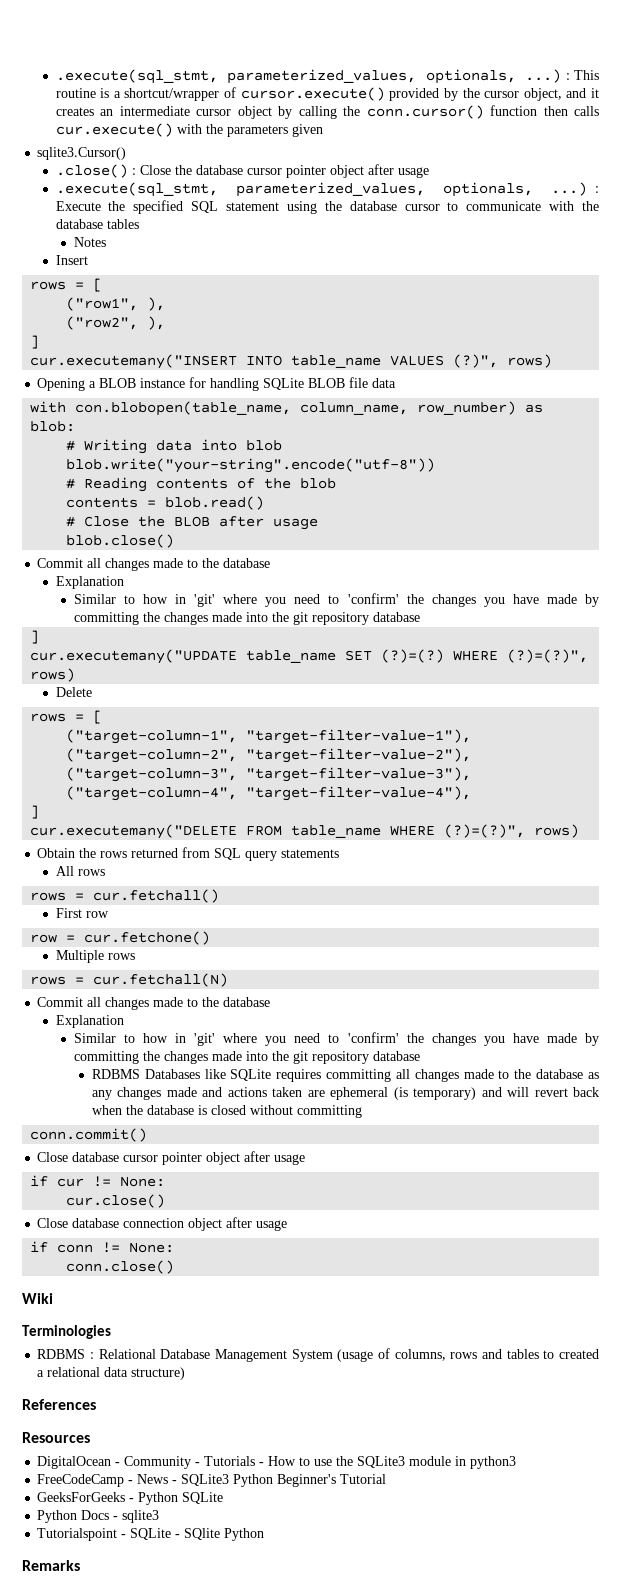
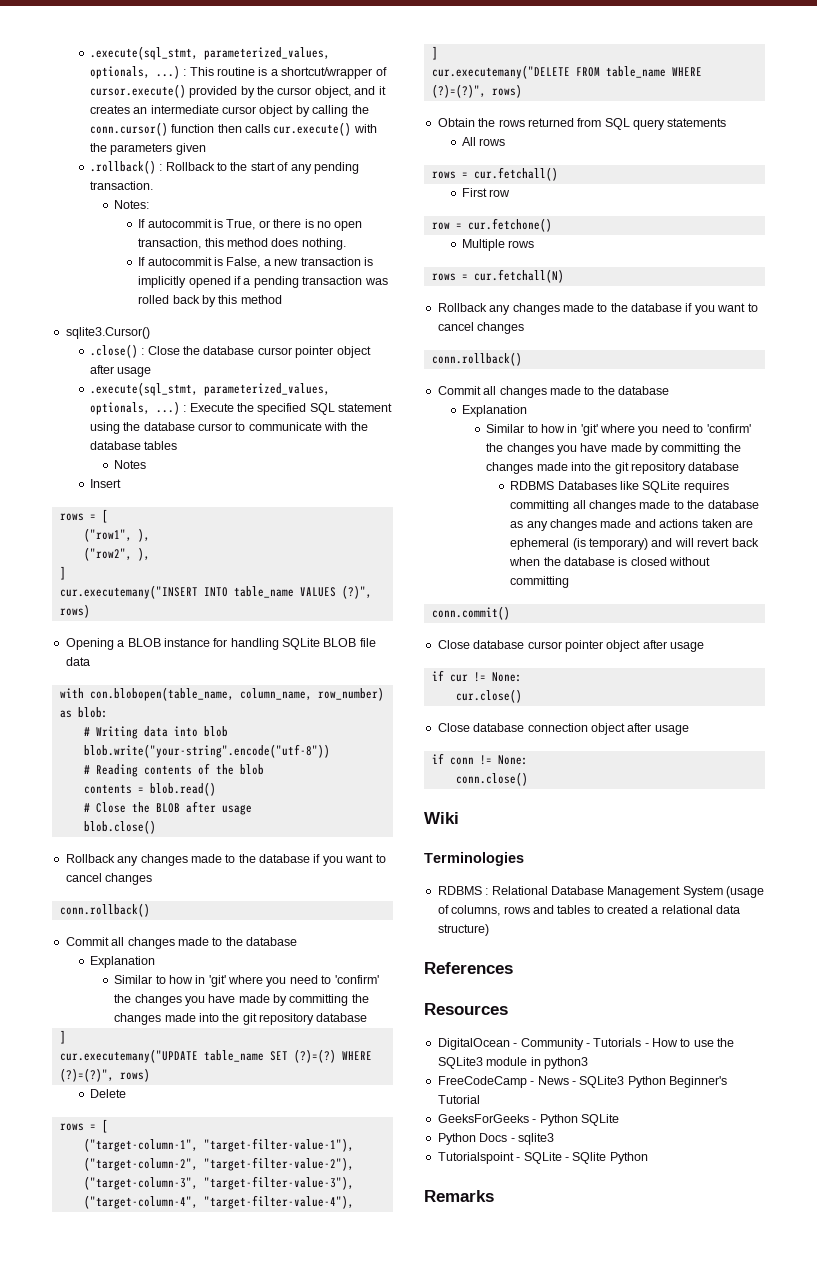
(323, 130) none -> [89,160,359,174] [89,181,153,190] [114,200,150,209] [138,219,363,231] [138,238,346,250] [138,257,373,268] [138,276,388,288] [138,295,282,307] // .rollback() : Rollback to the start of any pending transaction. // Notes: // If autocommit is True, or there is no open transaction, this method does nothing. // If autocommit is False, a new transaction is implicitly opened if a pending transaction was rolled back by this method
(175, 541) none -> [65,854,386,866] [65,873,153,885] [59,903,150,917] // Rollback any changes made to the database if you want to cancel changes // conn.rollback()
(229, 980) none -> [437,303,758,315] [437,322,525,334] [431,352,522,366] // Rollback any changes made to the database if you want to cancel changes // conn.rollback()

